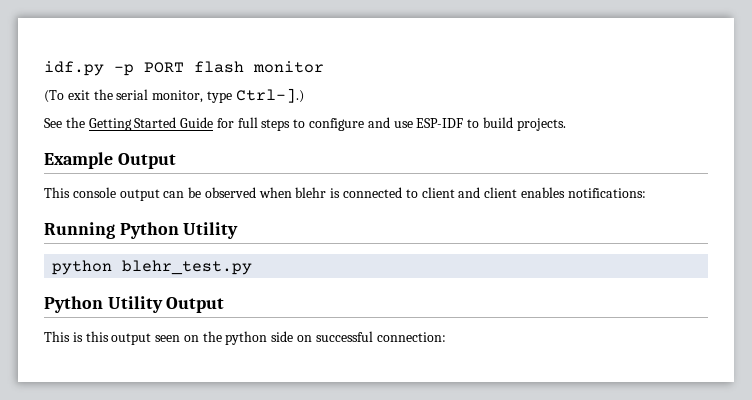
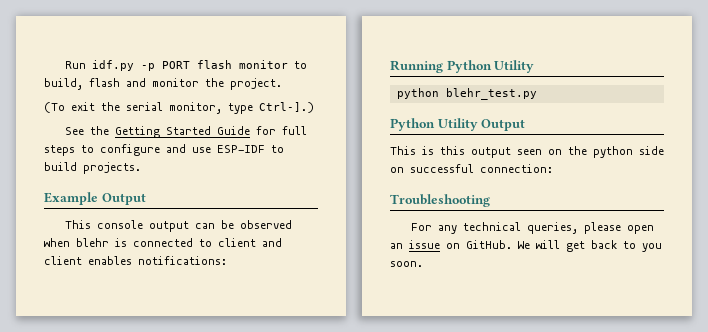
(44, 68) none -> [64,61,86,69] Run
(324, 67) none -> [293,61,307,69] [44,78,282,90] to build, flash and monitor the project.
(446, 337) none -> [390,194,490,207] [410,222,654,234] [390,240,662,252] [390,261,423,267] // Troubleshooting // For any technical queries, please open an issue on GitHub. We will get back to you soon.

